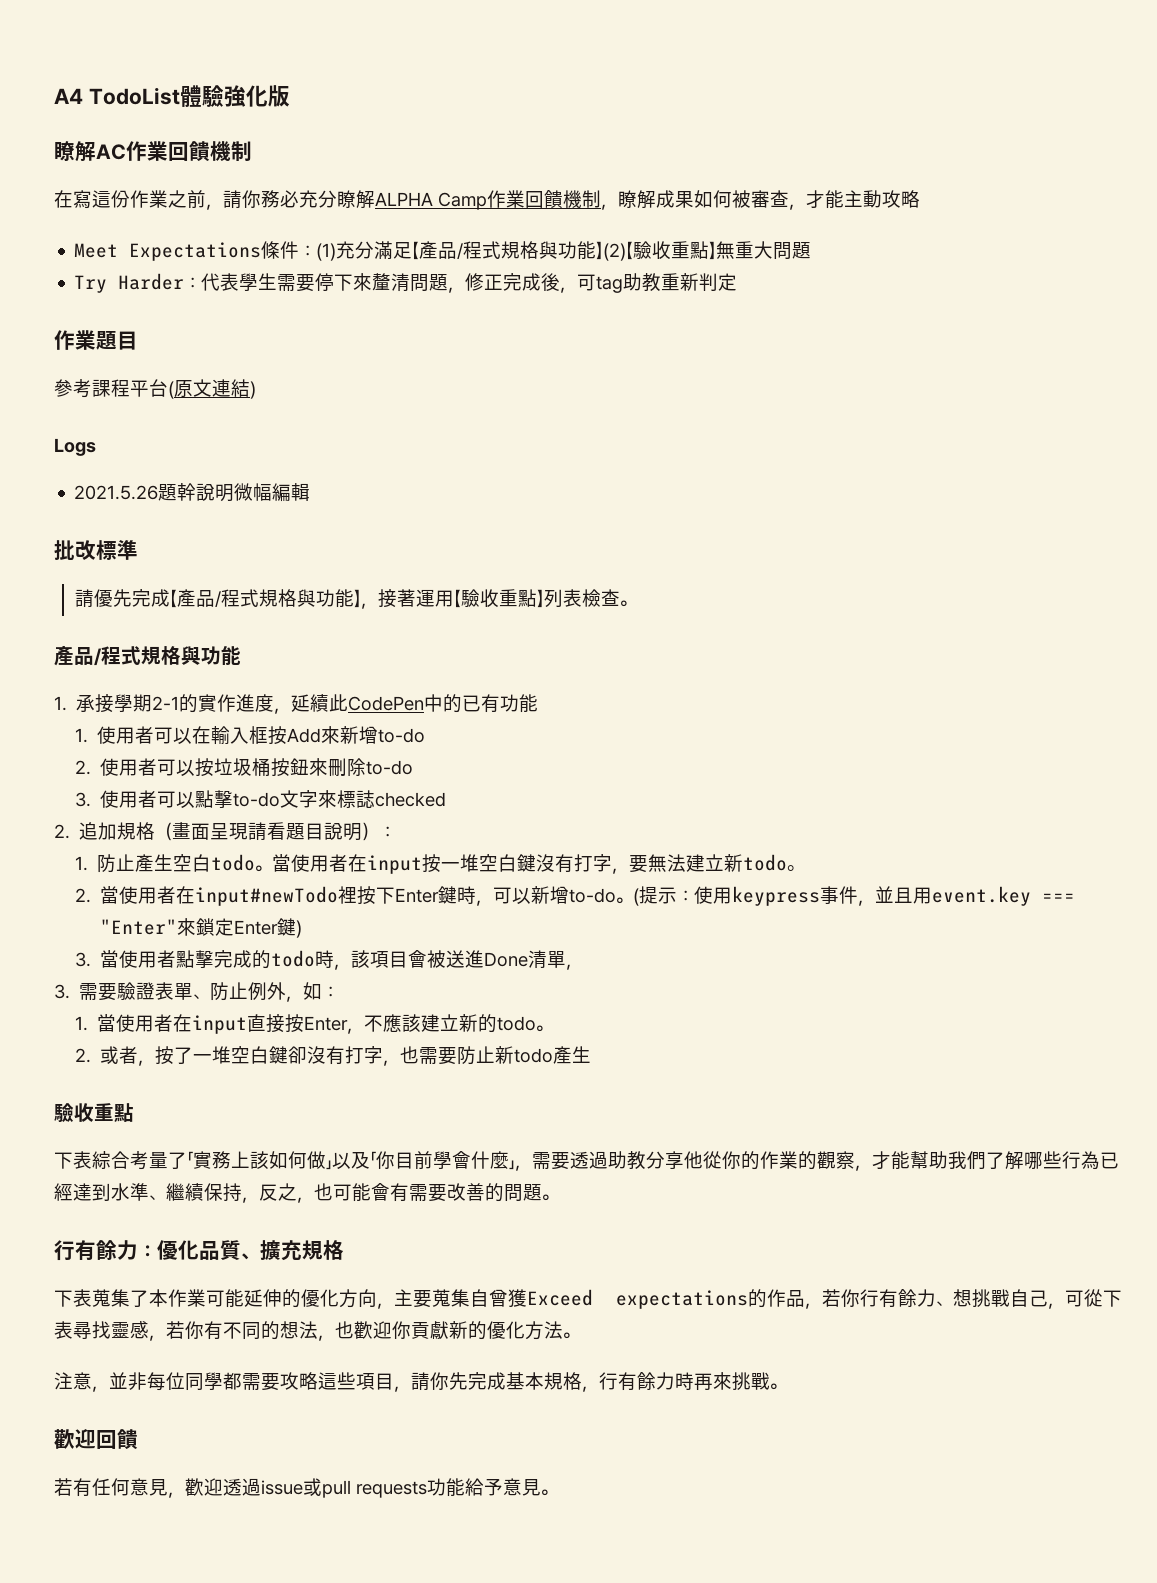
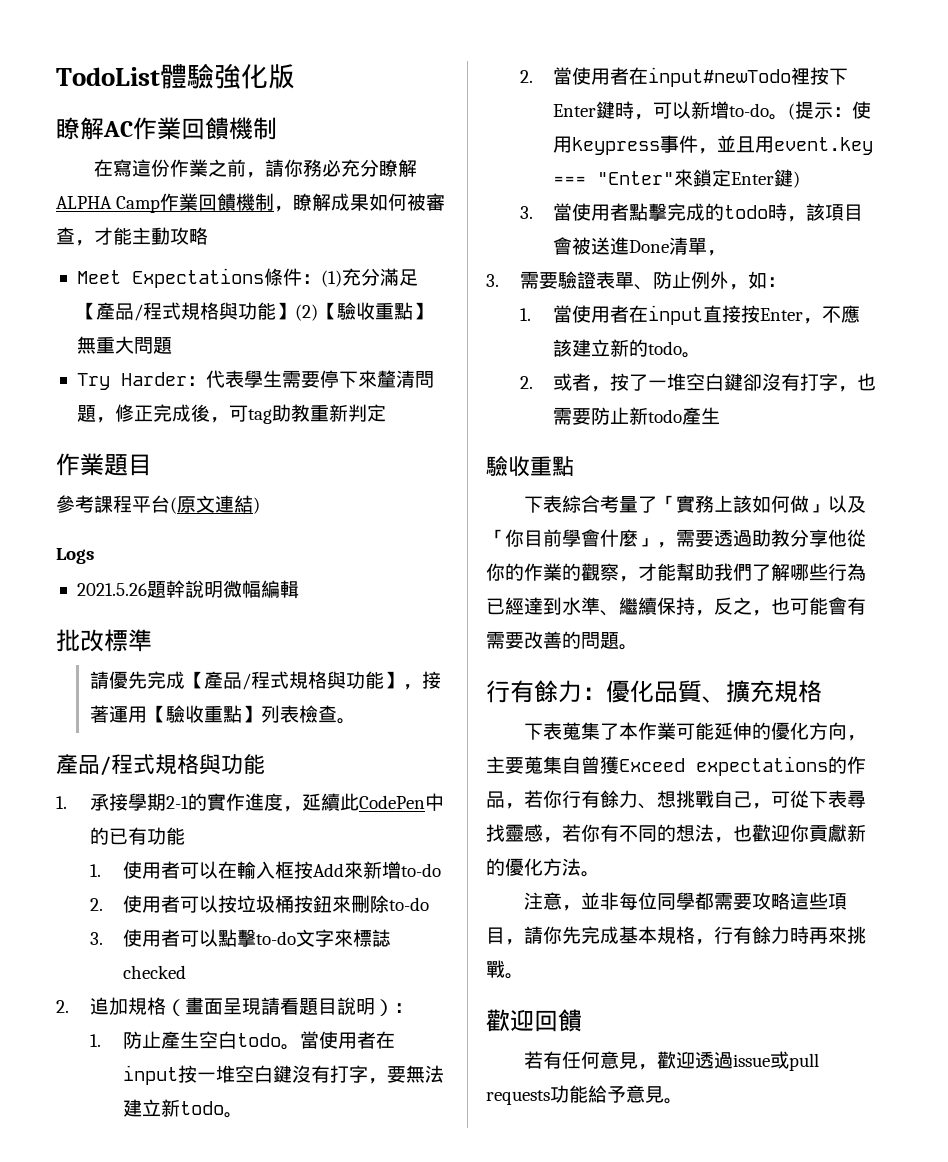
[54,88,83,104] A4 -> (56, 76) none

